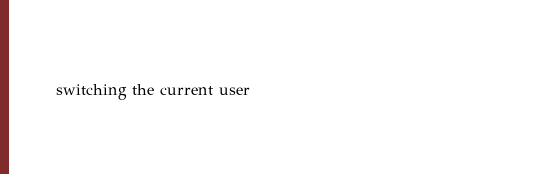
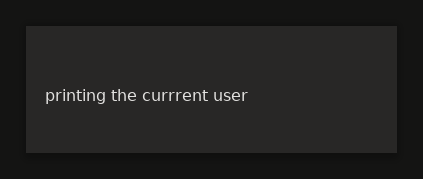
[56,84,213,100] switching the current -> [45,89,208,104] printing the currrent

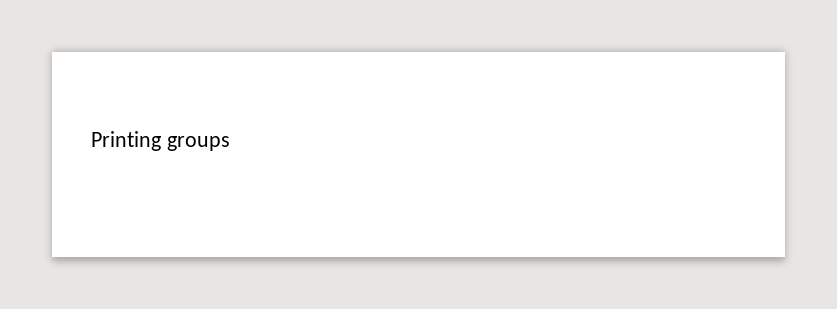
[45,89,248,104] printing the currrent user -> [91,131,230,151] Printing groups

